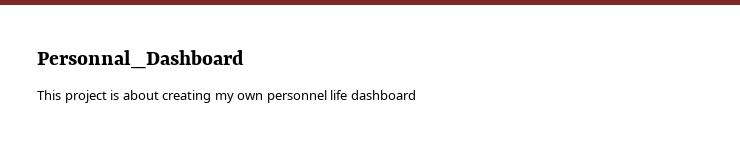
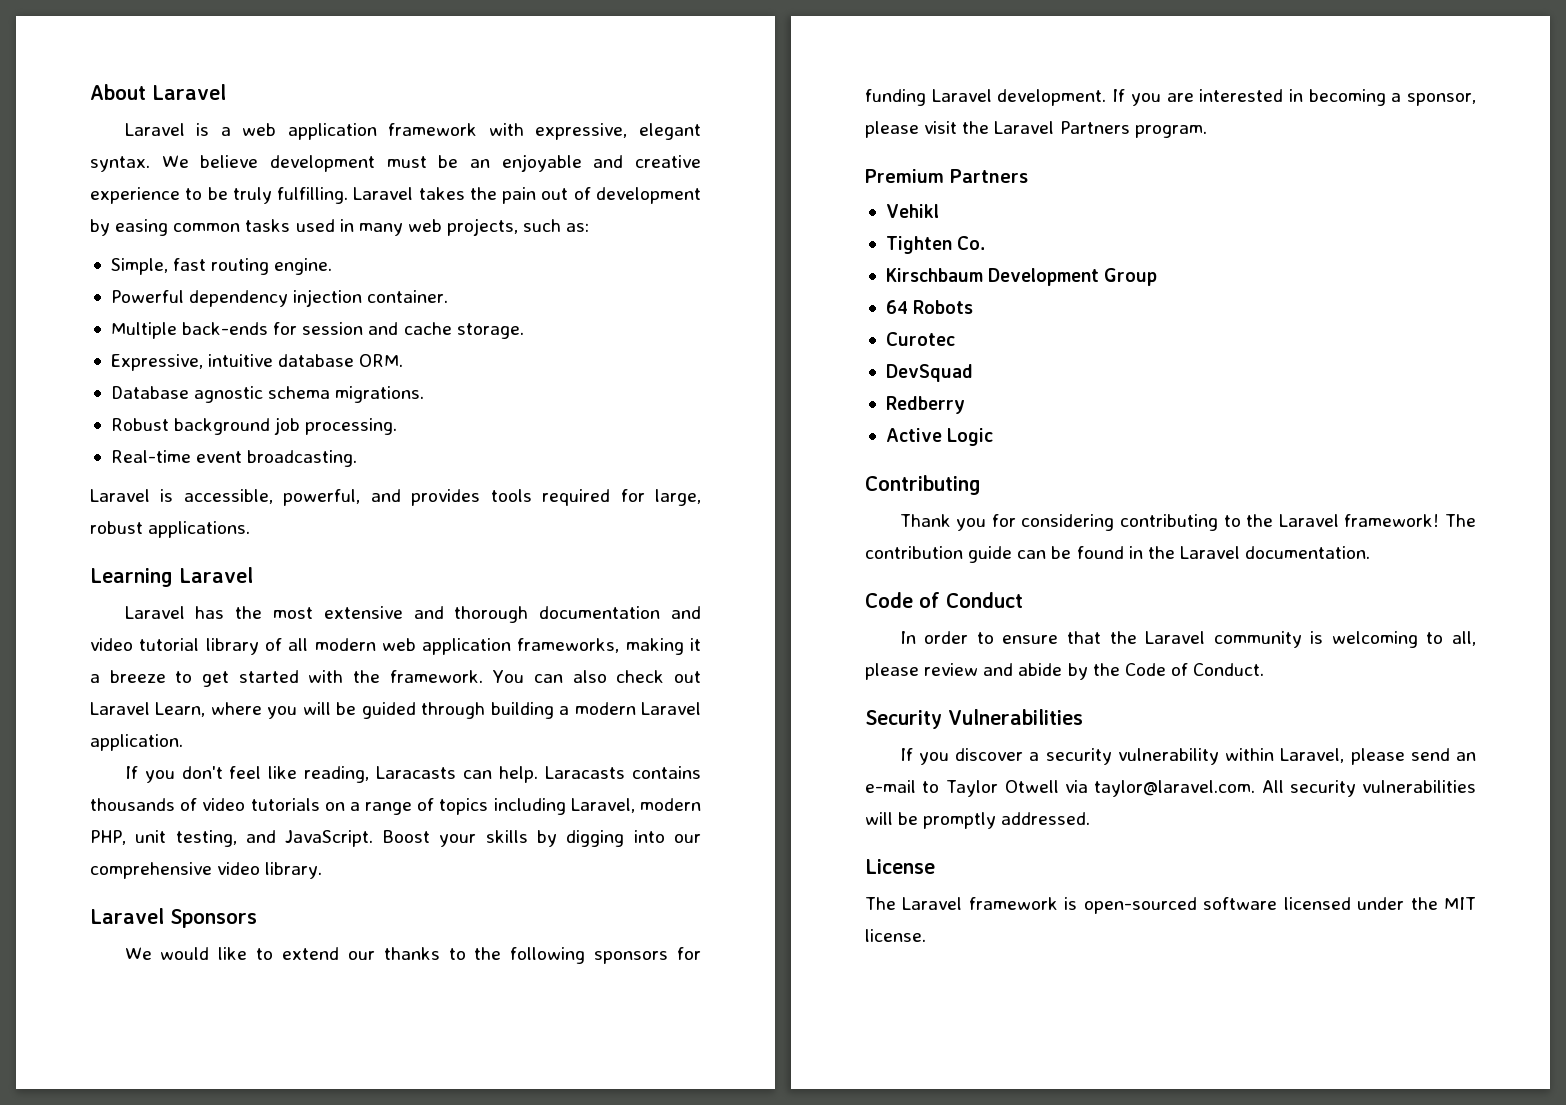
[37,50,244,69] [37,90,416,103] Personnal_Dashboard // This project is about creating my own personnel life dashboard -> [90,84,226,100] [124,123,702,140] [90,154,701,172] [90,187,701,204] [90,218,590,236] [110,258,333,275] [110,289,449,307] [110,322,524,339] [110,354,404,371] [110,386,425,403] [110,417,398,435] [110,450,358,467] [90,489,702,506] [90,521,251,538] [90,567,253,587] [124,606,702,623] [90,638,701,655] [90,670,701,687] [90,702,701,719] [90,734,183,751] [124,766,702,783] [90,798,701,815] [90,830,701,847] [90,862,323,879] [90,908,257,928] [124,947,701,964] [865,89,1476,106] [865,121,1207,138] [865,169,1028,183] [885,204,939,218] [885,236,986,254] [885,268,1158,286] [885,300,974,314] [885,332,955,346] [885,364,973,382] [885,396,965,414] [885,428,994,446] [865,475,981,495] [899,514,1476,531] [865,546,1371,563] [865,592,1023,608] [899,631,1476,648] [865,663,1265,680] [865,709,1083,729] [899,748,1476,765] [865,780,1476,797] [865,812,1091,829] [865,859,935,874] [865,897,1476,914] [865,929,926,942] About Laravel // Laravel is a web application framework with expressive, elegant syntax. We believe development must be an enjoyable and creative experience to be truly fulfilling. Laravel takes the pain out of development by easing common tasks used in many web projects, such as: // Simple, fast routing engine. // Powerful dependency injection container. // Multiple back-ends for session and cache storage. // Expressive, intuitive database ORM. // Database agnostic schema migrations. // Robust background job processing. // Real-time event broadcasting. // Laravel is accessible, powerful, and provides tools required for large, robust applications. // Learning Laravel // Laravel has the most extensive and thorough documentation and video tutorial library of all modern web application frameworks, making it a breeze to get started with the framework. You can also check out Laravel Learn, where you will be guided through building a modern Laravel application. // If you don't feel like reading, Laracasts can help. Laracasts contains thousands of video tutorials on a range of topics including Laravel, modern PHP, unit testing, and JavaScript. Boost your skills by digging into our comprehensive video library. // Laravel Sponsors // We would like to extend our thanks to the following sponsors for funding Laravel development. If you are interested in becoming a sponsor, please visit the Laravel Partners program. // Premium Partners // Vehikl // Tighten Co. // Kirschbaum Development Group // 64 Robots // Curotec // DevSquad // Redberry // Active Logic // Contributing // Thank you for considering contributing to the Laravel framework! The contribution guide can be found in the Laravel documentation. // Code of Conduct // In order to ensure that the Laravel community is welcoming to all, please review and abide by the Code of Conduct. // Security Vulnerabilities // If you discover a security vulnerability within Laravel, please send an e-mail to Taylor Otwell via taylor@laravel.com. All security vulnerabilities will be promptly addressed. // License // The Laravel framework is open-sourced software licensed under the MIT license.

